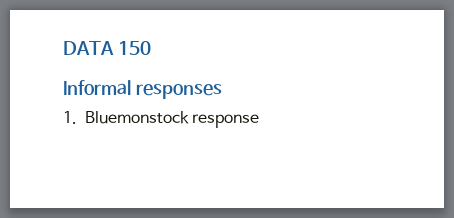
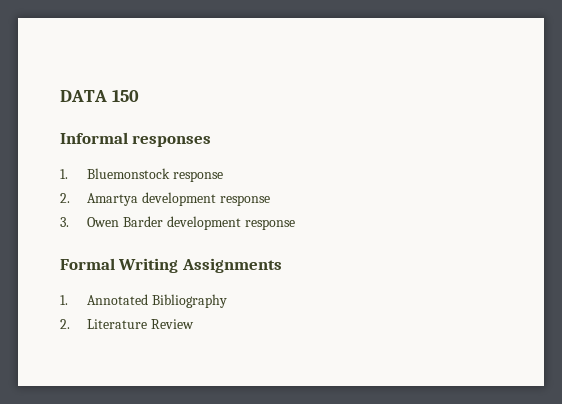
(260, 121) none -> [60,192,271,206] [60,216,295,230] [60,258,282,273] [60,294,228,308] [60,319,195,329] // 2. Amartya development response // 3. Owen Barder development response // Formal Writing Assignments // 1. Annotated Bibliography // 2. Literature Review

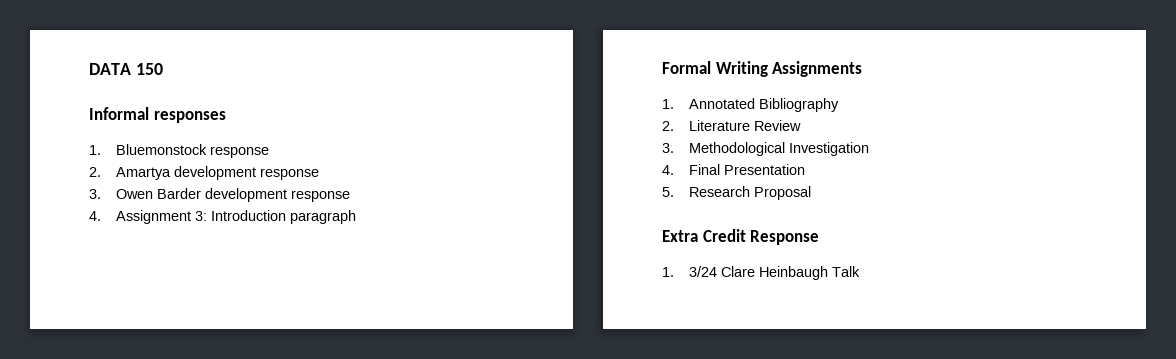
(295, 224) none -> [89,210,356,224] // 4. Assignment 3: Introduction paragraph
(195, 324) none -> [662,142,869,156] [662,164,805,175] [662,186,811,200] [662,229,820,245] [662,266,860,280] // 3. Methodological Investigation // 4. Final Presentation // 5. Research Proposal // Extra Credit Response // 1. 3/24 Clare Heinbaugh Talk

